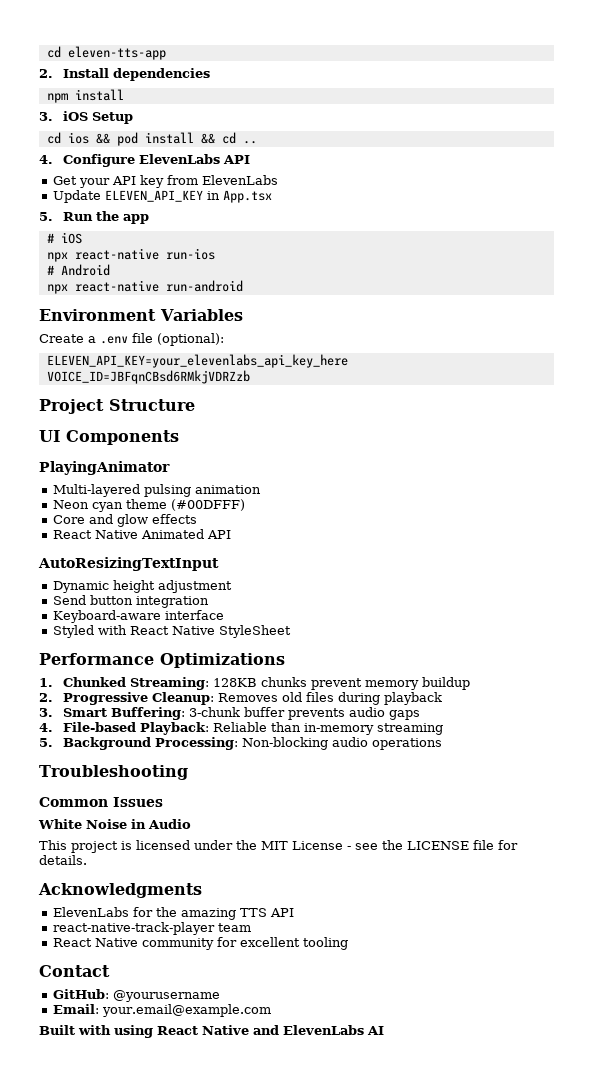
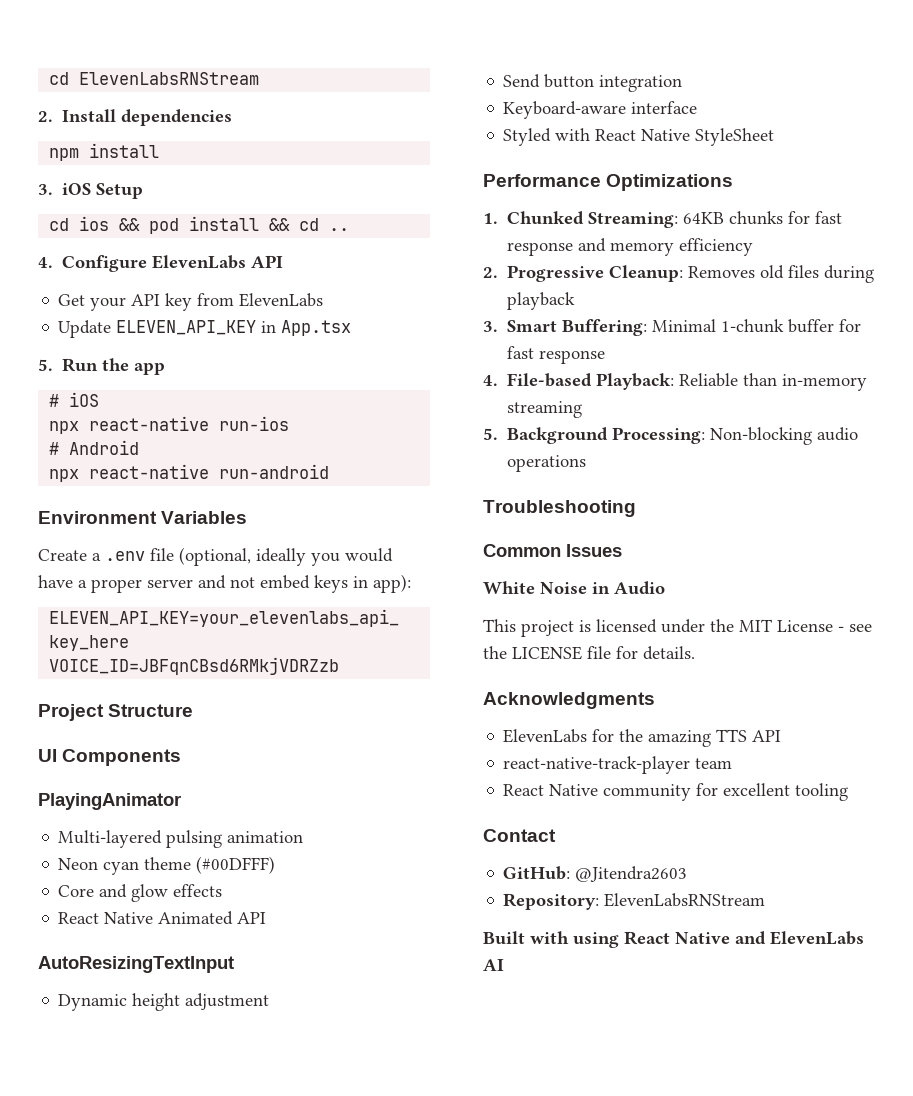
[46,46,166,60] cd eleven-tts-app -> [49,72,260,85] cd ElevenLabsRNStream
[157,333,224,346] (optional): -> [179,547,393,566] [38,574,411,593] (optional, ideally you would have a proper server and not embed keys in app):
[213,677,471,690] 128KB chunks prevent memory buildup -> [683,211,843,225] [507,238,754,256] 64KB chunks for fast response and memory efficiency
[189,707,421,720] 3-chunk buffer prevents audio gaps -> [652,319,862,333] [507,346,606,364] Minimal 1-chunk buffer for fast response
[112,990,220,1002] [52,1004,271,1017] @yourusername // Email: your.email@example.com -> [575,866,688,882] [503,893,766,910] @Jitendra2603 // Repository: ElevenLabsRNStream

